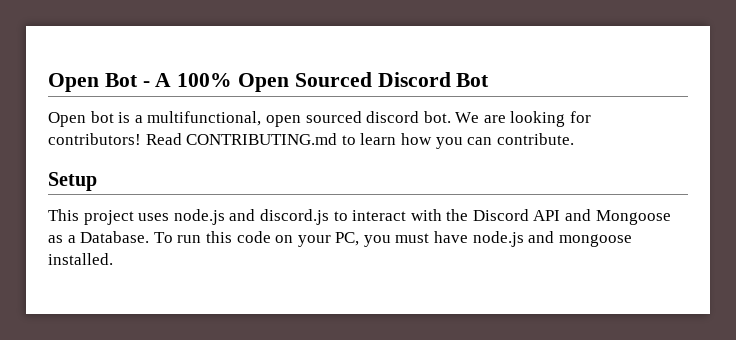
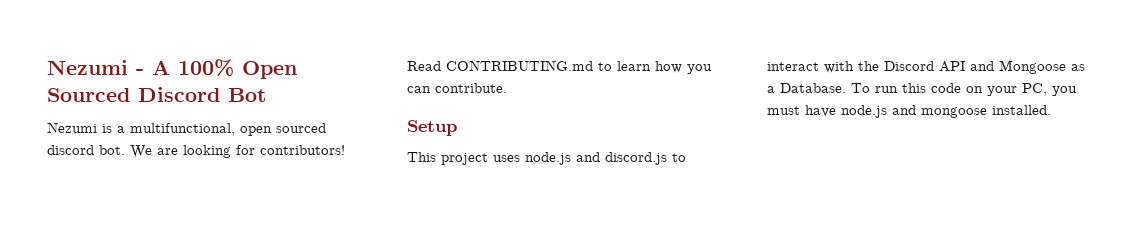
[48,73,138,92] Open Bot -> [47,60,128,75] Nezumi
[48,111,114,127] Open bot -> [47,122,97,133] Nezumi

